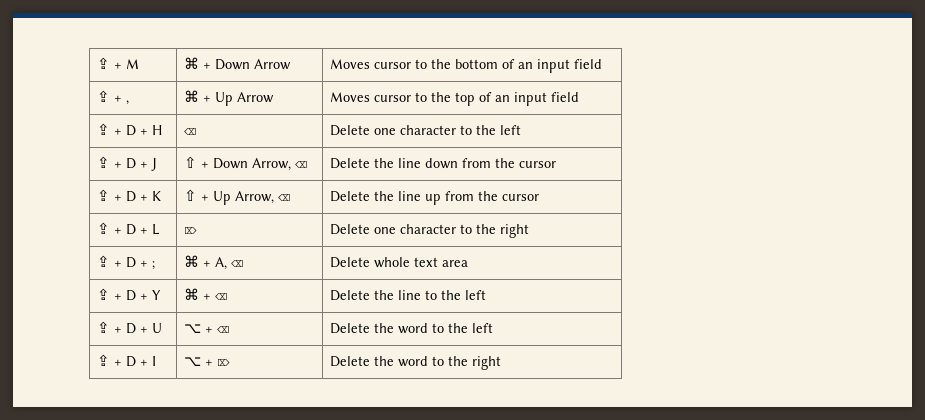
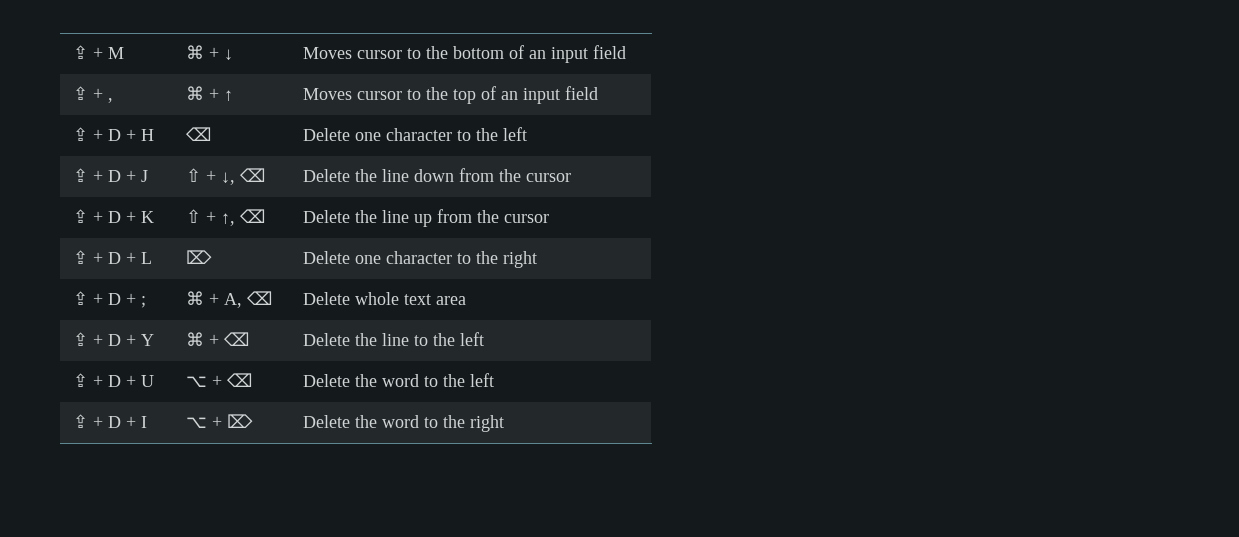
[215,59,292,70] Down Arrow -> [224,49,234,60] ↓
[215,92,275,106] Up Arrow -> [224,90,234,101] ↑
[213,158,292,171] Down Arrow, -> [221,172,236,185] ↓,
[213,191,275,205] Up Arrow, -> [221,213,236,226] ↑,

